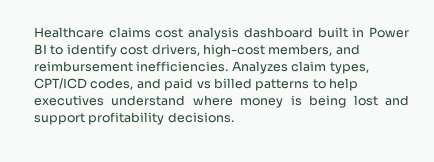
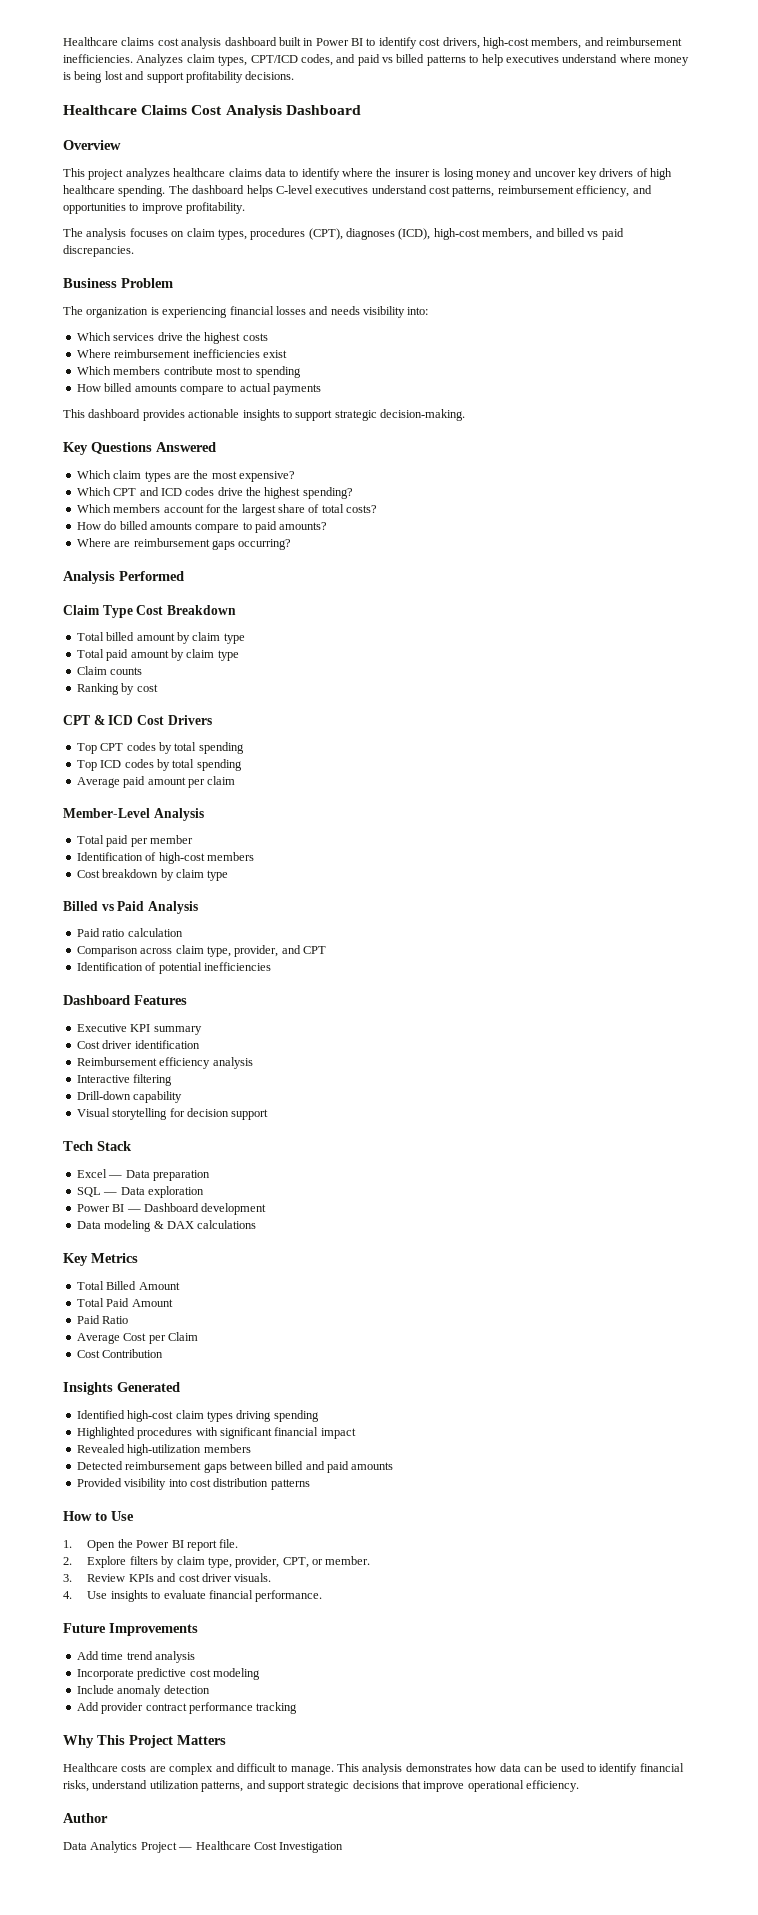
(234, 117) none -> [63,105,361,118] [63,140,121,150] [63,168,673,180] [63,185,652,197] [63,202,246,214] [63,228,624,240] [63,245,134,257] [63,278,173,288] [63,306,429,318] [76,332,268,344] [76,349,287,358] [76,366,301,378] [76,383,321,395] [63,409,465,421] [63,442,216,455] [76,470,295,482] [76,487,353,499] [76,504,378,516] [76,521,328,533] [76,538,292,550] [63,571,184,584] [63,605,236,618] [76,632,245,644] [76,649,239,661] [76,666,143,675] [76,683,158,695] [63,715,212,725] [76,742,244,754] [76,759,242,771] [76,776,236,788] [63,808,204,821] [76,835,193,847] [76,852,254,864] [76,869,229,881] [63,901,198,914] [76,928,183,937] [76,945,326,957] [76,962,271,974] [63,995,187,1005] [76,1024,202,1035] [76,1040,200,1049] [76,1057,253,1069] [76,1074,173,1086] [76,1091,183,1103] [76,1108,269,1120] [63,1141,132,1151] [76,1169,210,1181] [76,1186,204,1198] [76,1203,267,1215] [76,1220,257,1232] [63,1253,138,1266] [76,1281,180,1290] [76,1298,173,1307] [76,1315,129,1324] [76,1332,198,1344] [76,1349,164,1358] [63,1382,180,1395] [76,1410,319,1422] [76,1427,356,1439] [76,1444,251,1456] [76,1461,394,1473] [76,1478,310,1490] [63,1511,134,1521] [63,1539,239,1551] [63,1556,371,1568] [63,1573,272,1582] [63,1590,323,1602] [63,1623,198,1636] [76,1651,195,1663] [76,1668,260,1680] [76,1685,210,1697] [76,1702,298,1714] [63,1735,226,1748] [63,1763,684,1775] [63,1780,580,1792] [63,1813,108,1823] [63,1841,344,1853] // Healthcare Claims Cost Analysis Dashboard // Overview // This project analyzes healthcare claims data to identify where the insurer is losing money and uncover key drivers of high healthcare spending. The dashboard helps C-level executives understand cost patterns, reimbursement efficiency, and opportunities to improve profitability. // The analysis focuses on claim types, procedures (CPT), diagnoses (ICD), high-cost members, and billed vs paid discrepancies. // Business Problem // The organization is experiencing financial losses and needs visibility into: // Which services drive the highest costs // Where reimbursement inefficiencies exist // Which members contribute most to spending // How billed amounts compare to actual payments // This dashboard provides actionable insights to support strategic decision-making. // Key Questions Answered // Which claim types are the most expensive? // Which CPT and ICD codes drive the highest spending? // Which members account for the largest share of total costs? // How do billed amounts compare to paid amounts? // Where are reimbursement gaps occurring? // Analysis Performed // Claim Type Cost Breakdown // Total billed amount by claim type // Total paid amount by claim type // Claim counts // Ranking by cost // CPT & ICD Cost Drivers // Top CPT codes by total spending // Top ICD codes by total spending // Average paid amount per claim // Member-Level Analysis // Total paid per member // Identification of high-cost members // Cost breakdown by claim type // Billed vs Paid Analysis // Paid ratio calculation // Comparison across claim type, provider, and CPT // Identification of potential inefficiencies // Dashboard Features // Executive KPI summary // Cost driver identification // Reimbursement efficiency analysis // Interactive filtering // Drill-down capability // Visual storytelling for decision support // Tech Stack // Excel — Data preparation // SQL — Data exploration // Power BI — Dashboard development // Data modeling & DAX calculations // Key Metrics // Total Billed Amount // Total Paid Amount // Paid Ratio // Average Cost per Claim // Cost Contribution // Insights Generated // Identified high-cost claim types driving spending // Highlighted procedures with significant financial impact // Revealed high-utilization members // Detected reimbursement gaps between billed and paid amounts // Provided visibility into cost distribution patterns // How to Use // 1. Open the Power BI report file. // 2. Explore filters by claim type, provider, CPT, or member. // 3. Review KPIs and cost driver visuals. // 4. Use insights to evaluate financial performance. // Future Improvements // Add time trend analysis // Incorporate predictive cost modeling // Include anomaly detection // Add provider contract performance tracking // Why This Project Matters // Healthcare costs are complex and difficult to manage. This analysis demonstrates how data can be used to identify financial risks, understand utilization patterns, and support strategic decisions that improve operational efficiency. // Author // Data Analytics Project — Healthcare Cost Investigation

